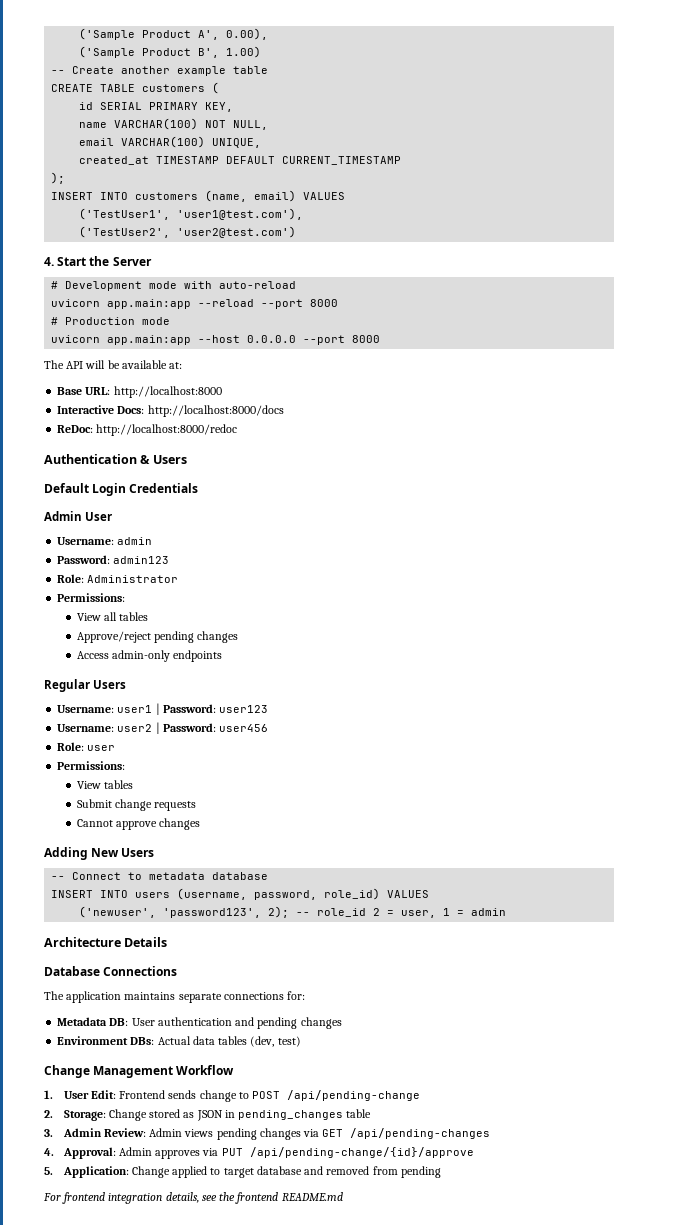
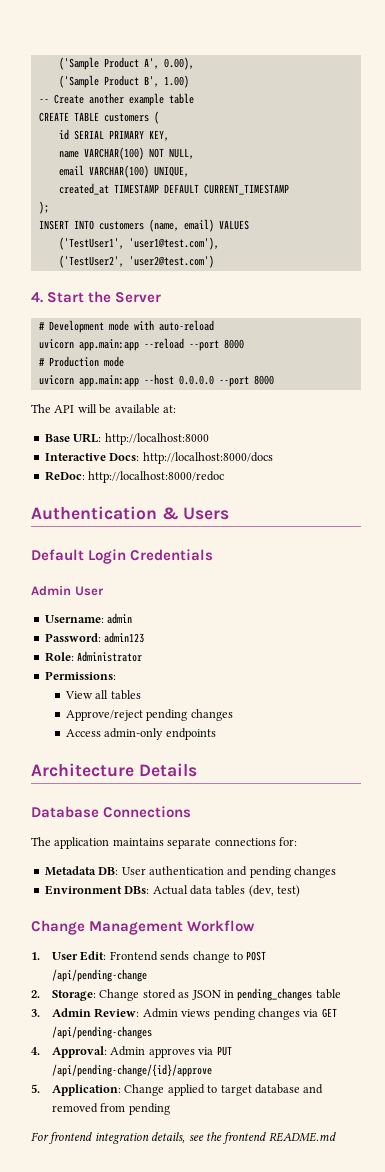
[44,679,127,692] [57,703,269,715] [57,722,269,734] [57,742,116,751] [57,761,126,770] [76,780,134,789] [76,799,197,811] [76,818,201,830] [44,847,155,860] [51,872,269,880] [51,888,430,900] [79,906,507,918] // Regular Users // Username: user1 | Password: user123 // Username: user2 | Password: user456 // Role: user // Permissions: // View tables // Submit change requests // Cannot approve changes // Adding New Users // -- Connect to metadata database // INSERT INTO users (username, password, role_id) VALUES // ('newuser', 'password123', 2); -- role_id 2 = user, 1 = admin -> (216, 734) none

